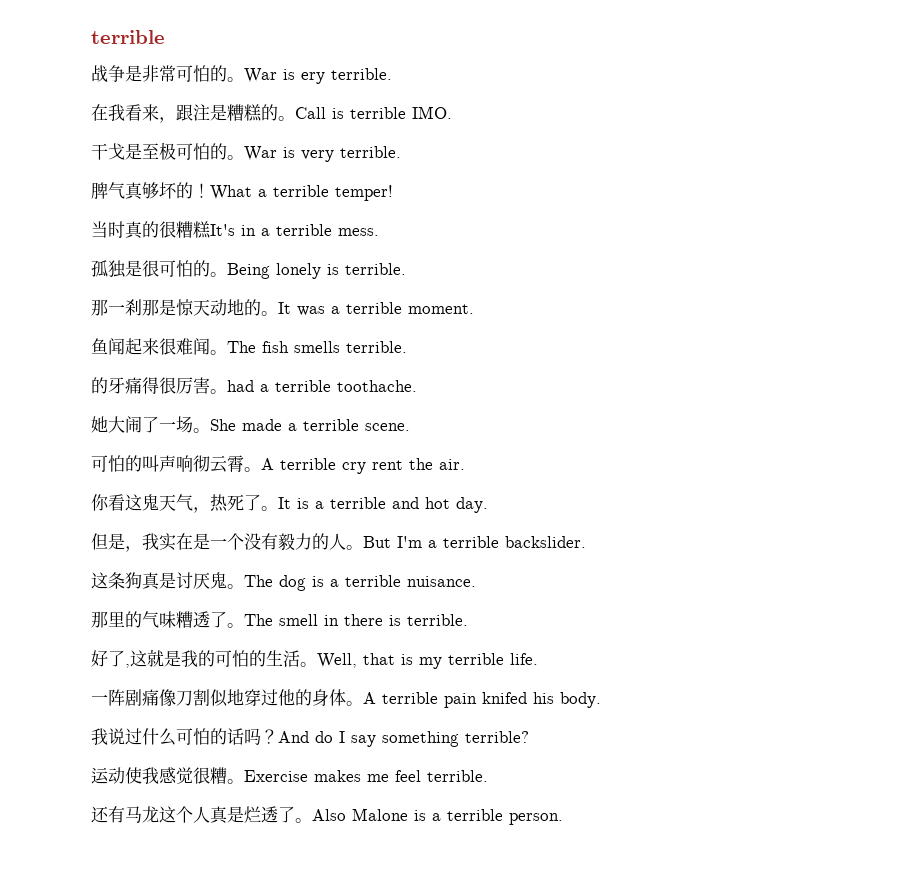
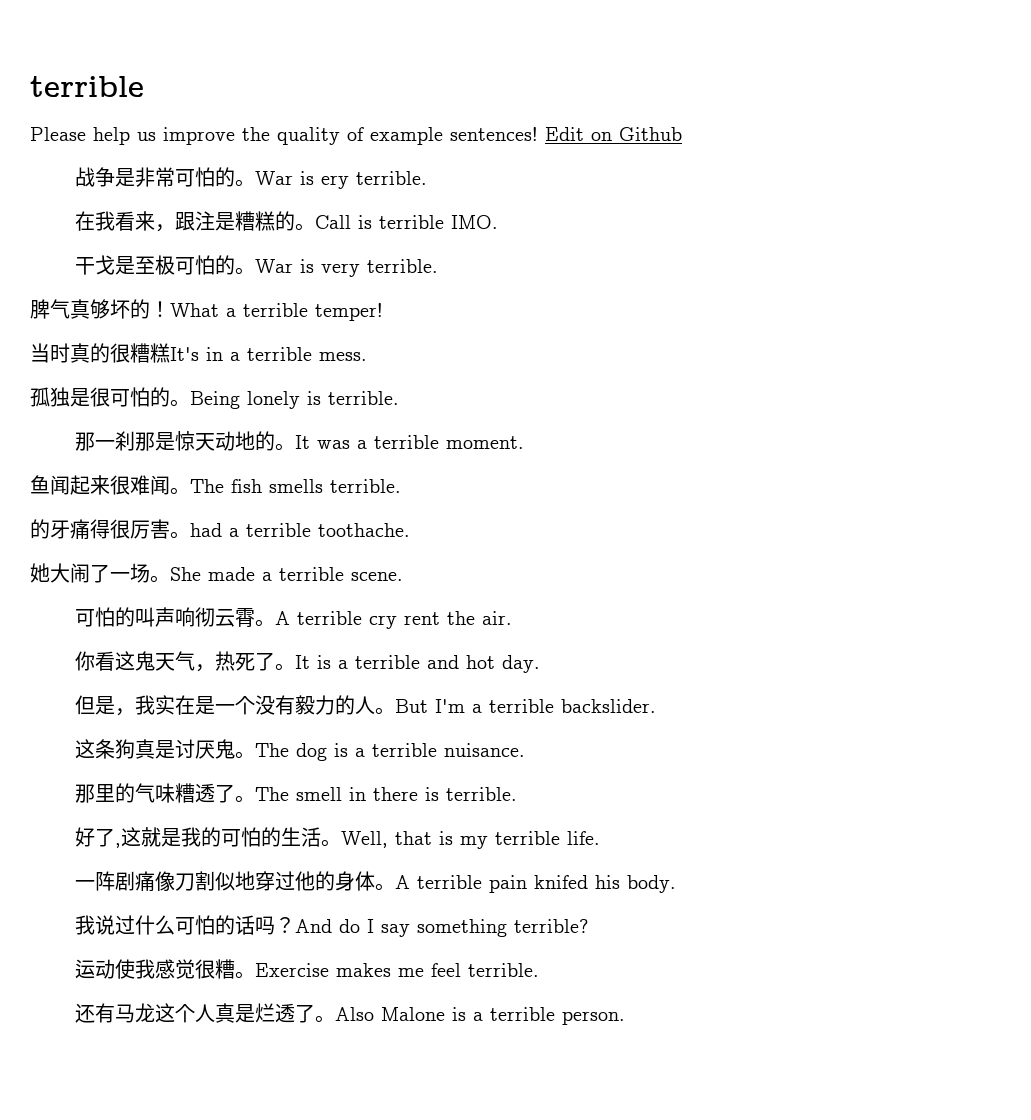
[91,30,165,44] terrible -> [30,76,144,97] [30,126,682,145] terrible // Please help us improve the quality of example sentences! Edit on Github

